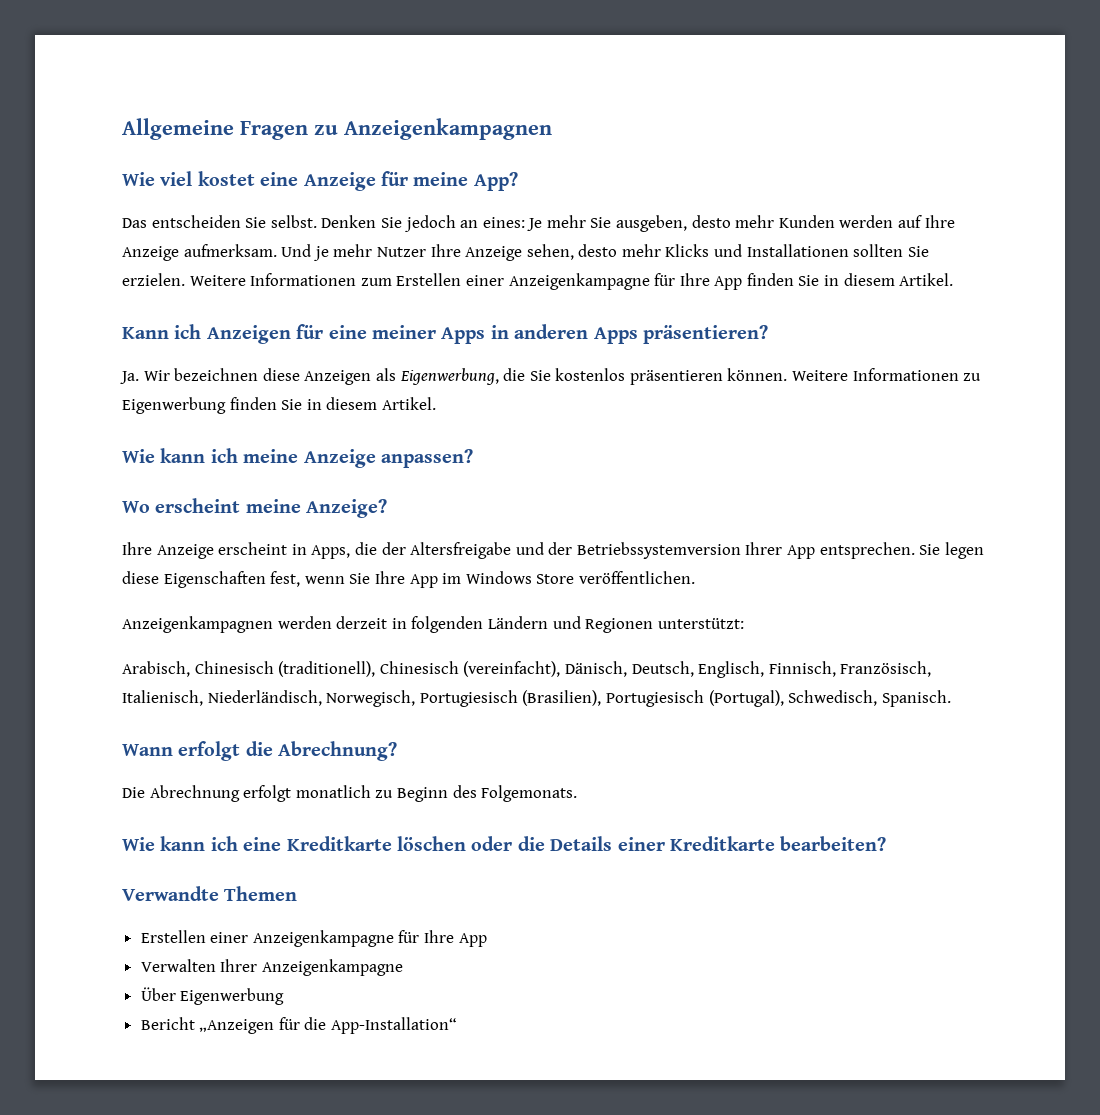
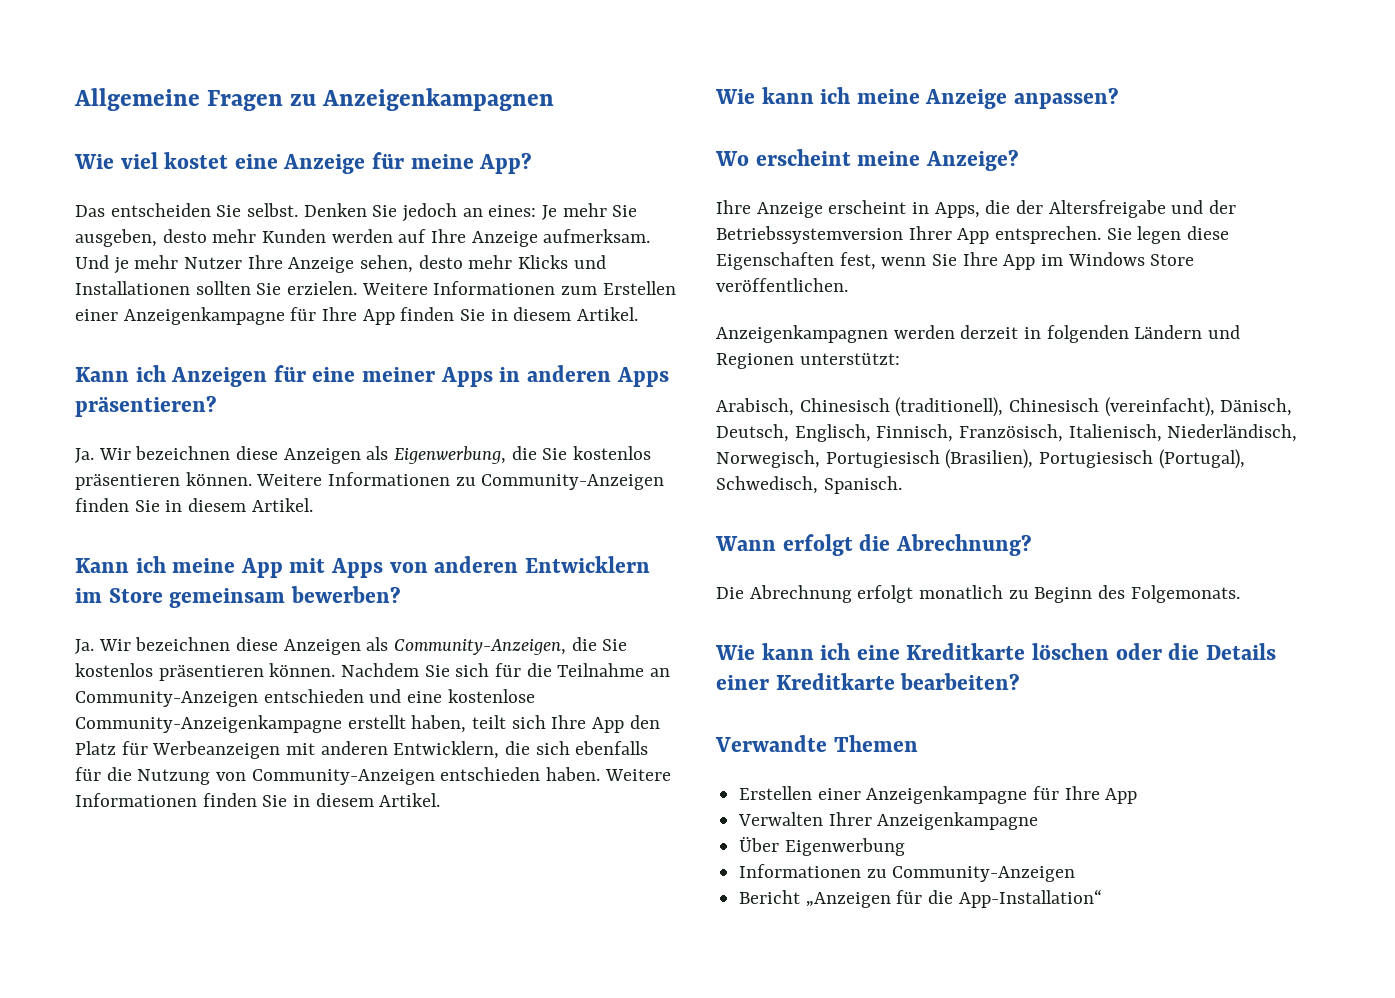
[122,397,226,414] Eigenwerbung -> [481,474,665,490] [75,498,313,512] [75,556,650,578] [75,586,401,608] [75,637,628,655] [75,663,671,681] [75,689,535,707] [75,715,660,733] [75,741,649,759] [75,767,671,785] [75,793,197,807] Community-Anzeigen finden Sie in diesem Artikel. // Kann ich meine App mit Apps von anderen Entwicklern im Store gemeinsam bewerben? // Ja. Wir bezeichnen diese Anzeigen als Community-Anzeigen, die Sie kostenlos präsentieren können. Nachdem Sie sich für die Teilnahme an Community-Anzeigen entschieden und eine kostenlose Community-Anzeigenkampagne erstellt haben, teilt sich Ihre App den Platz für Werbeanzeigen mit anderen Entwicklern, die sich ebenfalls für die Nutzung von Community-Anzeigen entschieden haben. Weitere Informationen
(285, 996) none -> [739,864,1076,882] // Informationen zu Community-Anzeigen

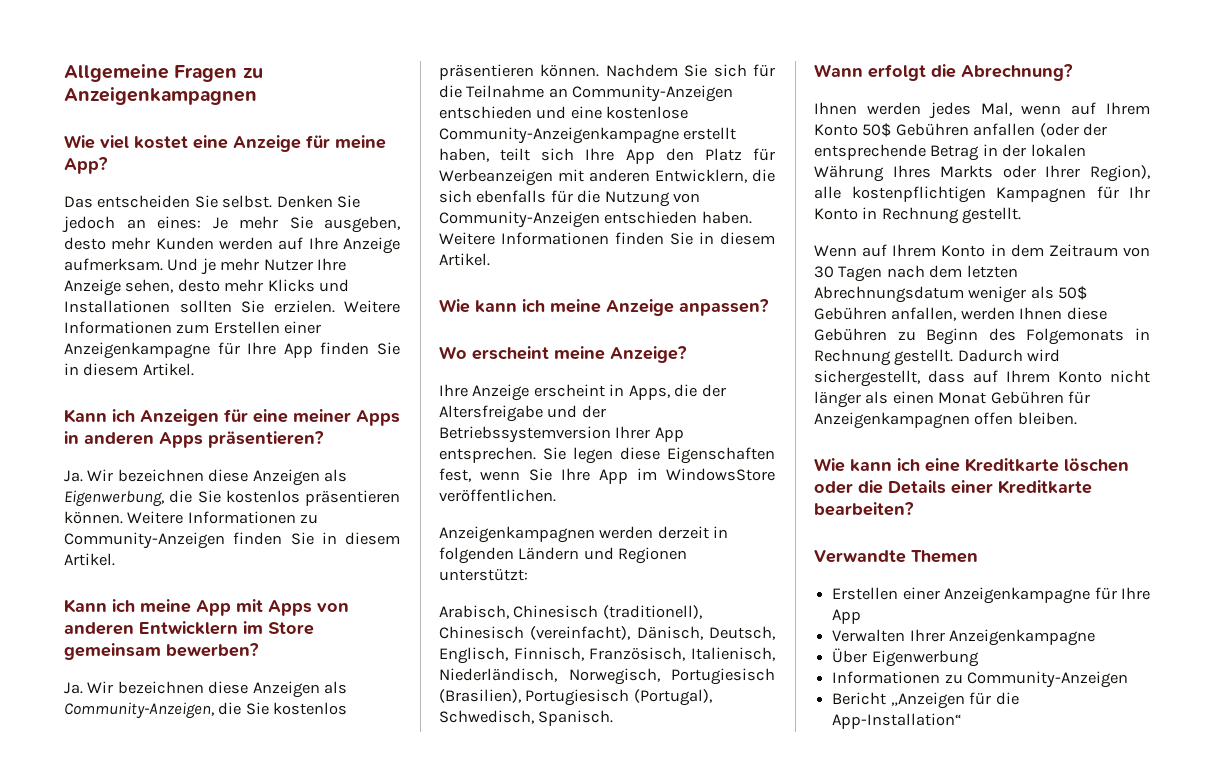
[1067,252,1195,266] Windows Store -> [666,468,775,481] WindowsStore
[716,585,1240,603] Die Abrechnung erfolgt monatlich zu Beginn des Folgemonats. -> [814,102,1150,119] [814,123,1108,137] [814,144,1086,161] [814,165,1150,182] [814,186,1150,203] [814,207,1022,224] [814,244,1150,257] [814,265,1018,282] [814,286,1088,303] [814,307,1107,321] [814,328,1150,345] [814,349,1061,366] [814,370,1150,387] [814,391,1091,408] [814,412,1077,429] Ihnen werden jedes Mal, wenn auf Ihrem Konto 50$ Gebühren anfallen (oder der entsprechende Betrag in der lokalen Währung Ihres Markts oder Ihrer Region), alle kostenpflichtigen Kampagnen für Ihr Konto in Rechnung gestellt. // Wenn auf Ihrem Konto in dem Zeitraum von 30 Tagen nach dem letzten Abrechnungsdatum weniger als 50$ Gebühren anfallen, werden Ihnen diese Gebühren zu Beginn des Folgemonats in Rechnung gestellt. Dadurch wird sichergestellt, dass auf Ihrem Konto nicht länger als einen Monat Gebühren für Anzeigenkampagnen offen bleiben.

